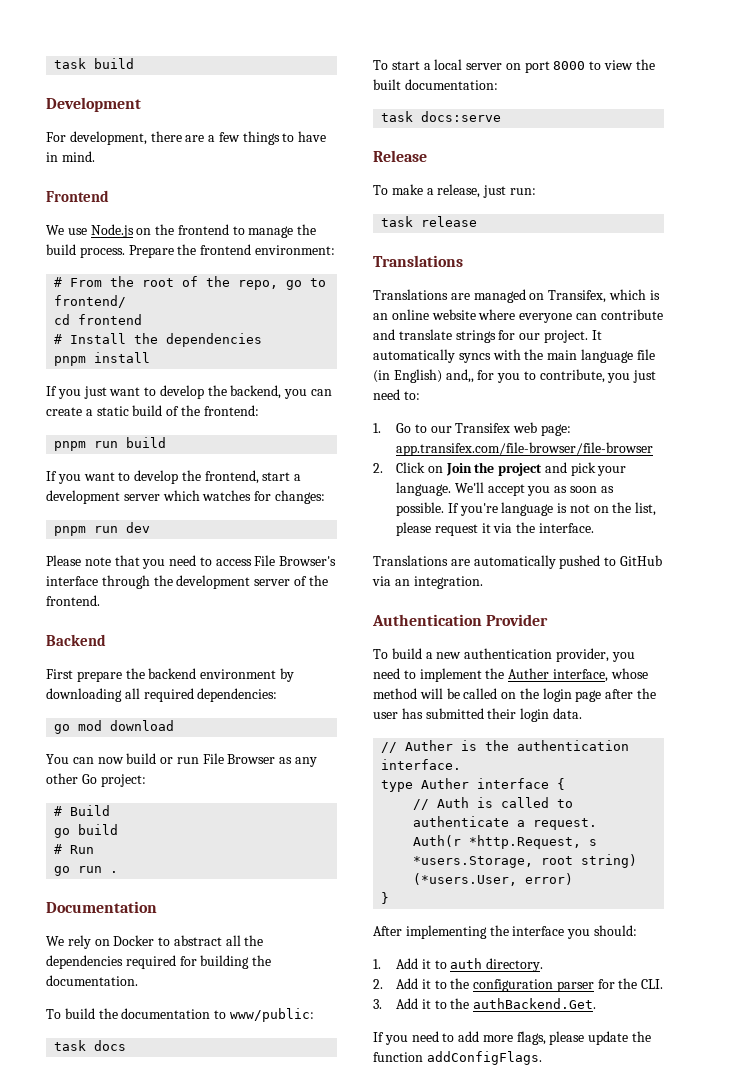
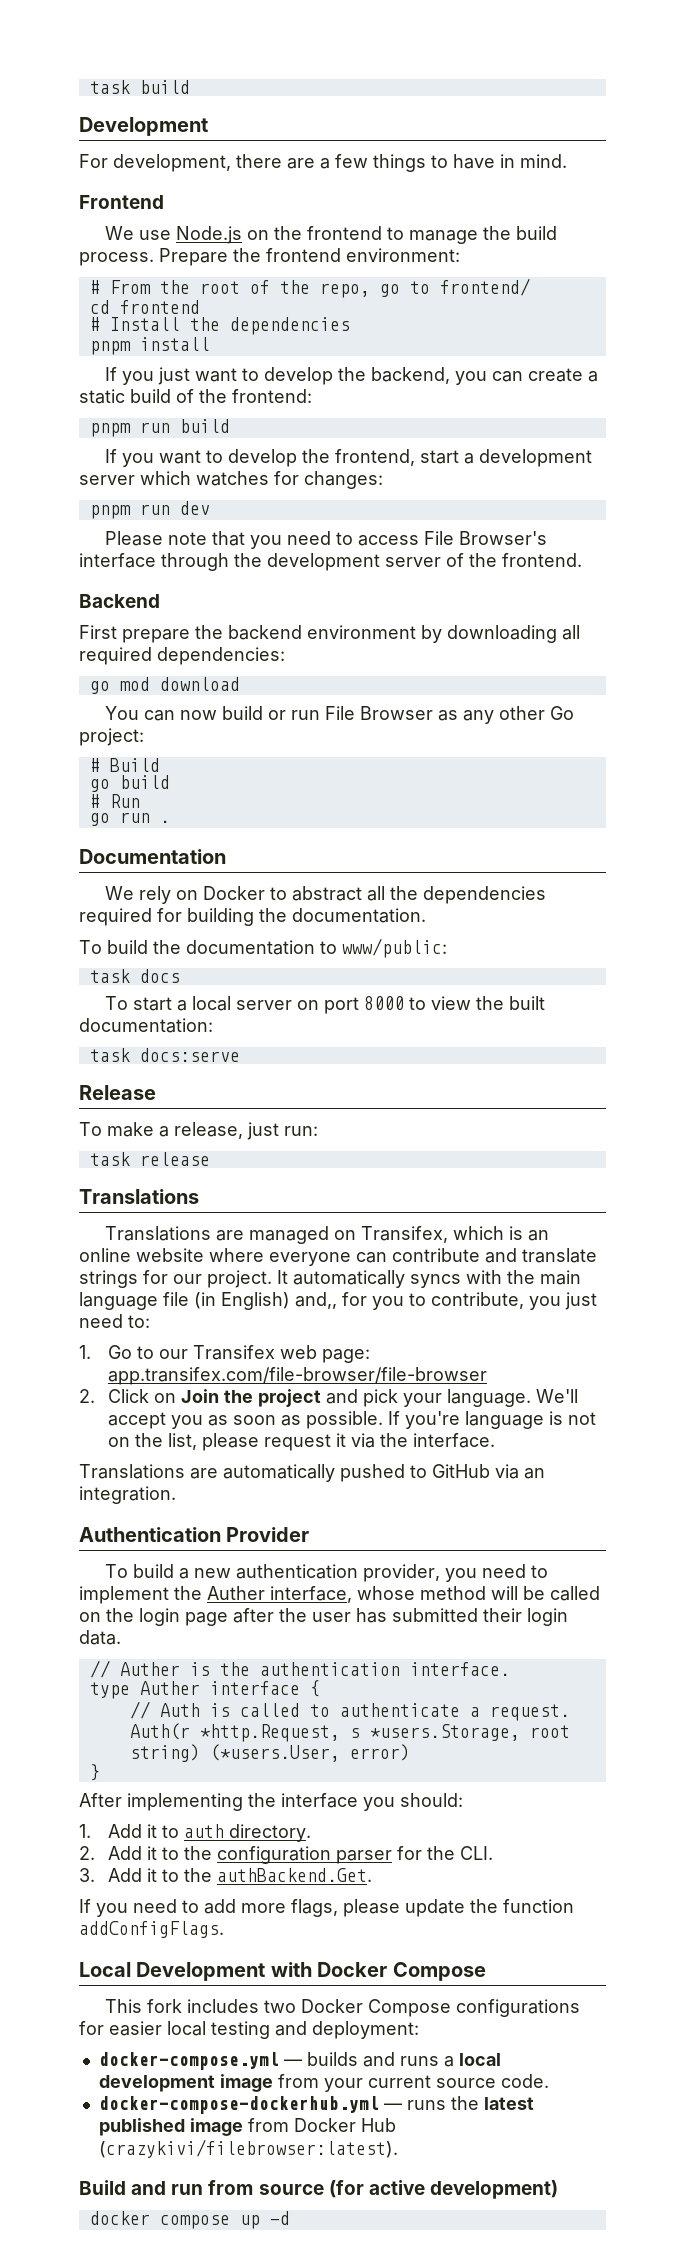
(542, 1058) none -> [79,1962,486,1981] [105,1999,581,2017] [79,2021,419,2039] [98,2052,501,2070] [98,2074,549,2092] [98,2096,534,2114] [98,2118,396,2136] [98,2139,398,2158] [79,2180,558,2199] [89,2211,290,2229] // Local Development with Docker Compose // This fork includes two Docker Compose configurations for easier local testing and deployment: // docker-compose.yml — builds and runs a local development image from your current source code. // docker-compose-dockerhub.yml — runs the latest published image from Docker Hub (crazykivi/filebrowser:latest). // Build and run from source (for active development) // docker compose up -d

